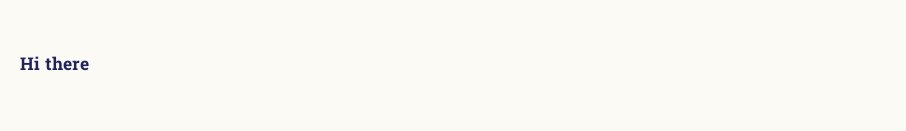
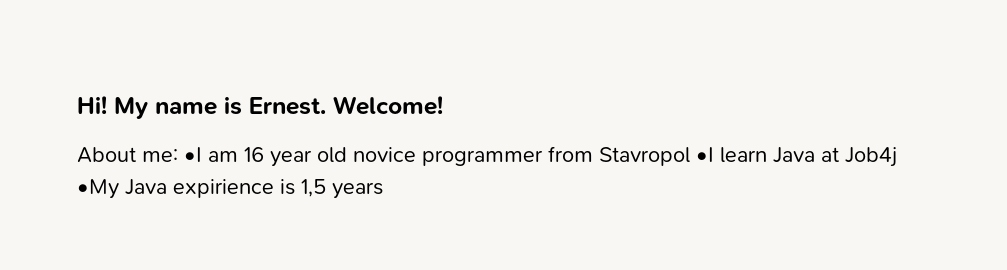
[20,56,89,71] Hi there -> [77,96,443,119] [77,146,897,167] [77,179,383,199] Hi! My name is Ernest. Welcome! // About me: •I am 16 year old novice programmer from Stavropol •I learn Java at Job4j •My Java expirience is 1,5 years

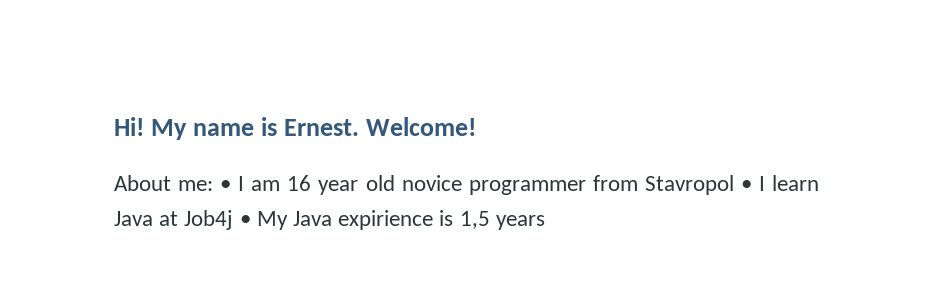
[184,147,202,162] •I -> [220,176,245,191] • I
[696,147,714,162] •I -> [740,176,765,191] • I
[77,179,119,199] •My -> [239,211,288,230] • My

